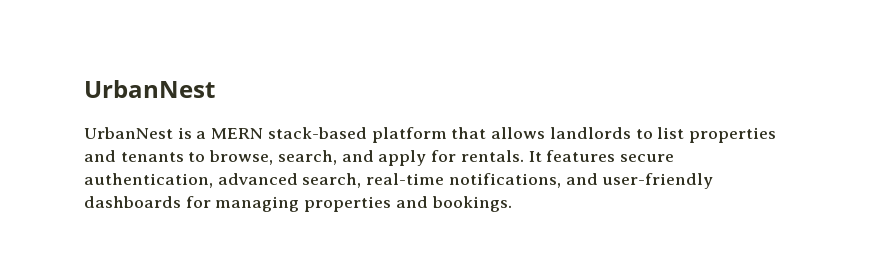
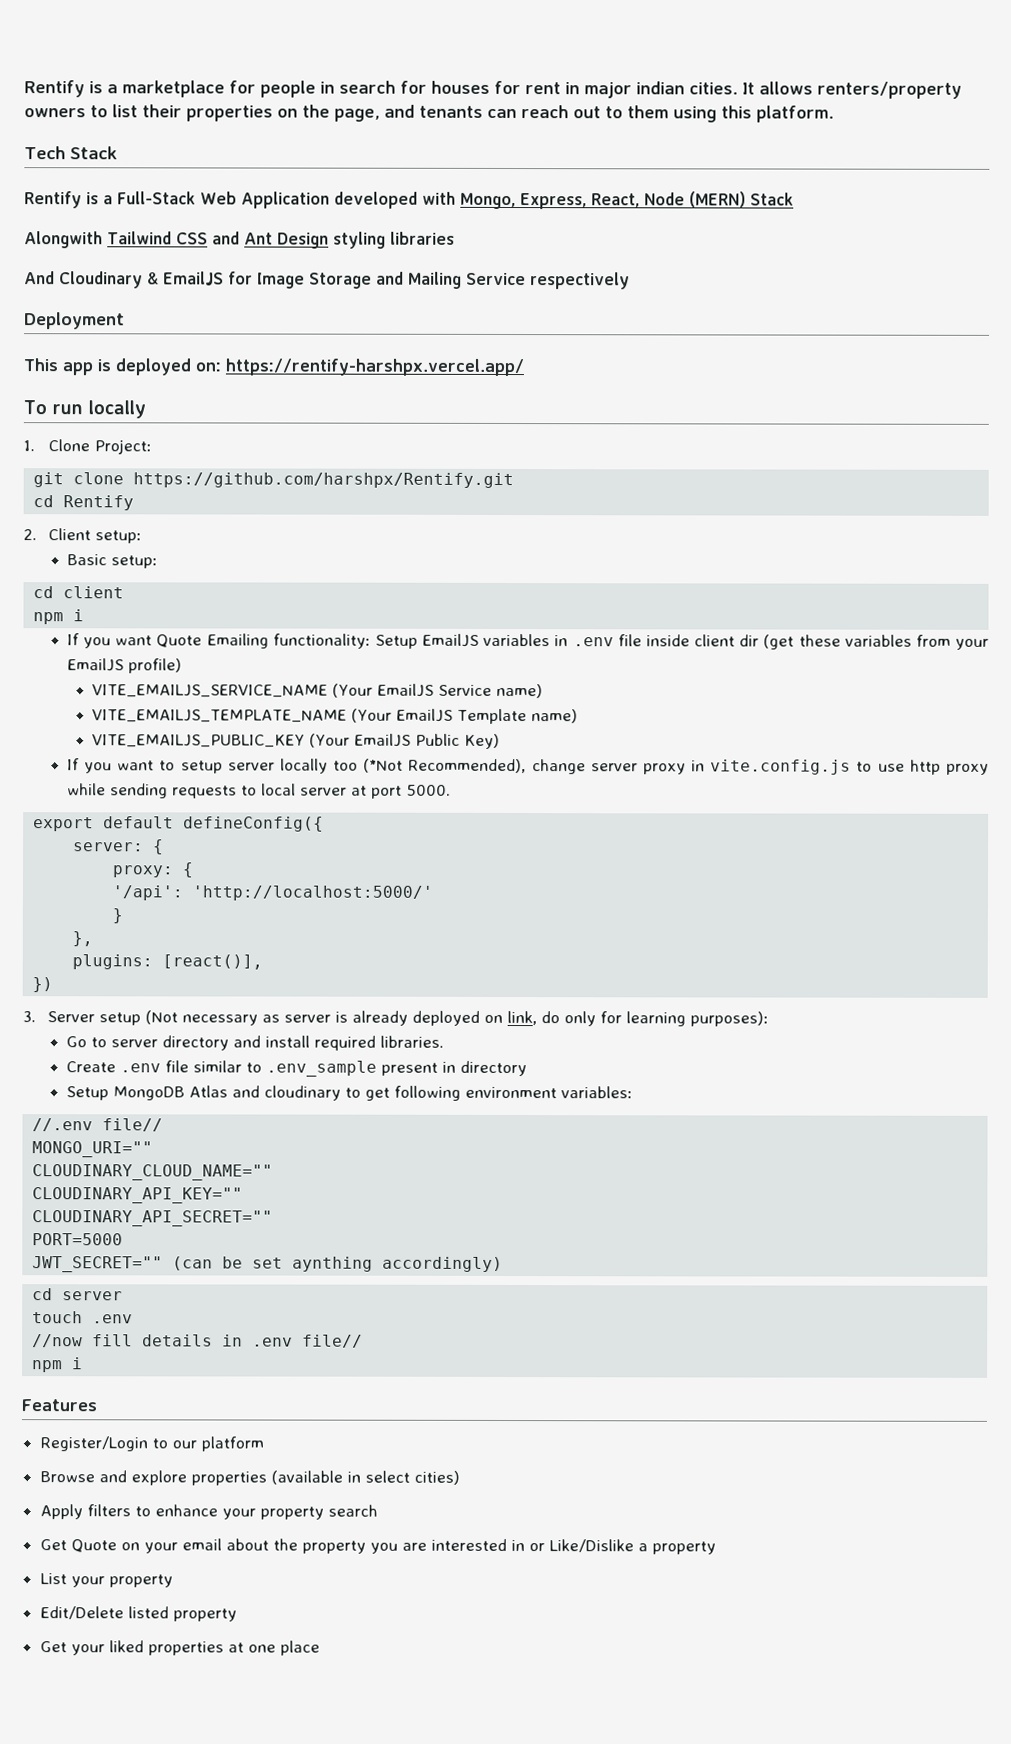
[84,80,215,98] [84,127,776,143] [84,150,674,166] [84,173,714,189] [84,196,512,212] UrbanNest // UrbanNest is a MERN stack-based platform that allows landlords to list properties and tenants to browse, search, and apply for rentals. It features secure authentication, advanced search, real-time notifications, and user-friendly dashboards for managing properties and bookings. -> [24,80,962,99] [24,104,834,123] [24,146,118,160] [24,191,794,210] [24,231,455,249] [24,271,630,290] [24,312,125,330] [23,358,524,377] [23,400,146,419] [23,439,153,455] [33,472,515,489] [33,495,135,511] [23,528,143,544] [66,554,158,569] [33,586,125,599] [33,609,85,625] [66,633,990,650] [66,658,182,674] [92,683,544,699] [92,708,579,725] [92,733,501,749] [66,758,989,775] [66,783,451,799] [33,816,325,832] [73,839,165,855] [112,862,195,878] [112,885,434,901] [112,908,124,924] [72,931,94,947] [72,954,264,970] [32,977,54,993] [22,1010,770,1027] [65,1035,444,1051] [65,1060,527,1077] [65,1085,633,1101] [32,1118,164,1132] [32,1141,154,1158] [32,1164,274,1181] [32,1187,244,1204] [32,1210,274,1227] [32,1233,124,1246] [32,1256,504,1273] [32,1288,124,1301] [32,1311,134,1324] [32,1334,364,1348] [32,1357,84,1373] [21,1399,97,1412] [39,1436,264,1452] [39,1470,460,1486] [39,1504,378,1520] [39,1538,716,1555] [39,1573,173,1588] [39,1606,237,1622] [39,1640,320,1656] Rentify is a marketplace for people in search for houses for rent in major indian cities. It allows renters/property owners to list their properties on the page, and tenants can reach out to them using this platform. // Tech Stack // Rentify is a Full-Stack Web Application developed with Mongo, Express, React, Node (MERN) Stack // Alongwith Tailwind CSS and Ant Design styling libraries // And Cloudinary & EmailJS for Image Storage and Mailing Service respectively // Deployment // This app is deployed on: https://rentify-harshpx.vercel.app/ // To run locally // 1. Clone Project: // git clone https://github.com/harshpx/Rentify.git // cd Rentify // 2. Client setup: // Basic setup: // cd client // npm i // If you want Quote Emailing functionality: Setup EmailJS variables in .env file inside client dir (get these variables from your EmailJS profile) // VITE_EMAILJS_SERVICE_NAME (Your EmailJS Service name) // VITE_EMAILJS_TEMPLATE_NAME (Your EmailJS Template name) // VITE_EMAILJS_PUBLIC_KEY (Your EmailJS Public Key) // If you want to setup server locally too (*Not Recommended), change server proxy in vite.config.js to use http proxy while sending requests to local server at port 5000. // export default defineConfig({ // server: { // proxy: { // '/api': 'http://localhost:5000/' // } // }, // plugins: [react()], // }) // 3. Server setup (Not necessary as server is already deployed on link, do only for learning purposes): // Go to server directory and install required libraries. // Create .env file similar to .env_sample present in directory // Setup MongoDB Atlas and cloudinary to get following environment variables: // //.env file// // MONGO_URI="" // CLOUDINARY_CLOUD_NAME="" // CLOUDINARY_API_KEY="" // CLOUDINARY_API_SECRET="" // PORT=5000 // JWT_SECRET="" (can be set aynthing accordingly) // cd server // touch .env // //now fill details in .env file// // npm i // Features // Register/Login to our platform // Browse and explore properties (available in select cities) // Apply filters to enhance your property search // Get Quote on your email about the property you are interested in or Like/Dislike a property // List your property // Edit/Delete listed property // Get your liked properties at one place

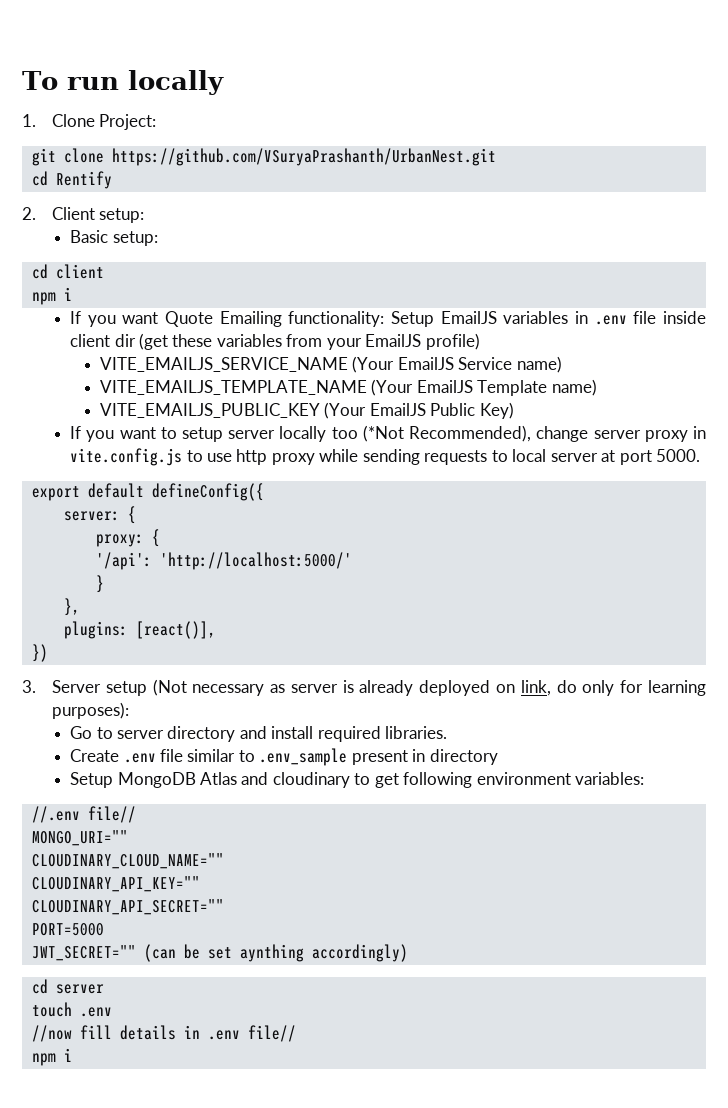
[24,80,962,99] [24,104,834,123] [24,146,118,160] [24,191,794,210] [24,231,455,249] [24,271,630,290] [24,312,125,330] [23,358,524,377] Rentify is a marketplace for people in search for houses for rent in major indian cities. It allows renters/property owners to list their properties on the page, and tenants can reach out to them using this platform. // Tech Stack // Rentify is a Full-Stack Web Application developed with Mongo, Express, React, Node (MERN) Stack // Alongwith Tailwind CSS and Ant Design styling libraries // And Cloudinary & EmailJS for Image Storage and Mailing Service respectively // Deployment // This app is deployed on: https://rentify-harshpx.vercel.app/ // -> (22, 80) none
[133,472,515,489] https://github.com/harshpx/Rentify.git -> [111,148,496,166] https://github.com/VSuryaPrashanth/UrbanNest.git
[21,1399,97,1412] [39,1436,264,1452] [39,1470,460,1486] [39,1504,378,1520] [39,1538,716,1555] [39,1573,173,1588] [39,1606,237,1622] [39,1640,320,1656] // Features // Register/Login to our platform // Browse and explore properties (available in select cities) // Apply filters to enhance your property search // Get Quote on your email about the property you are interested in or Like/Dislike a property // List your property // Edit/Delete listed property // Get your liked properties at one place -> (72, 1055) none

